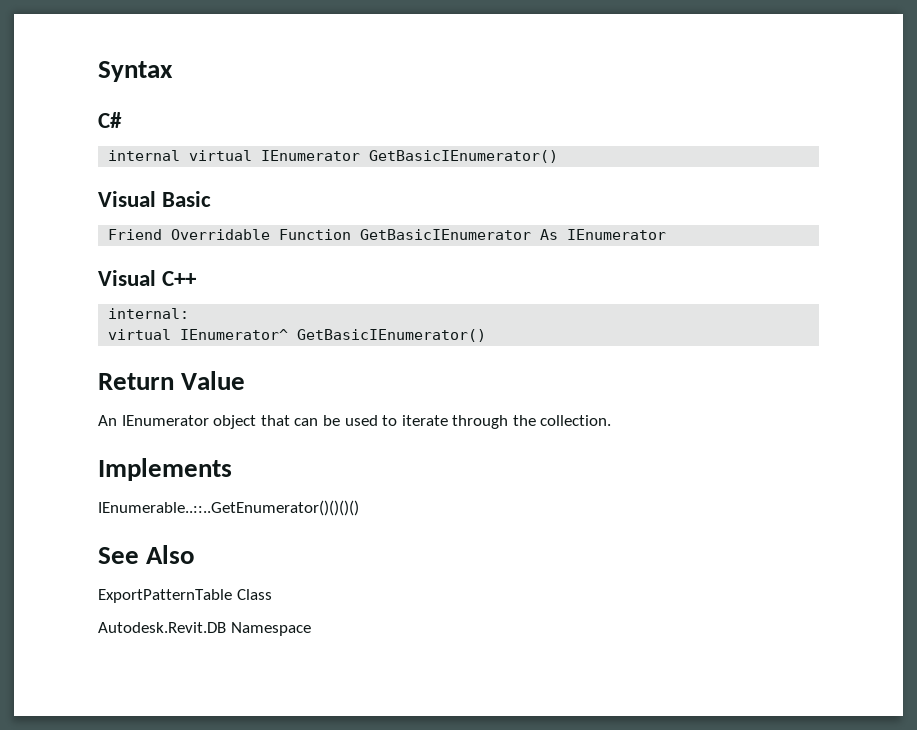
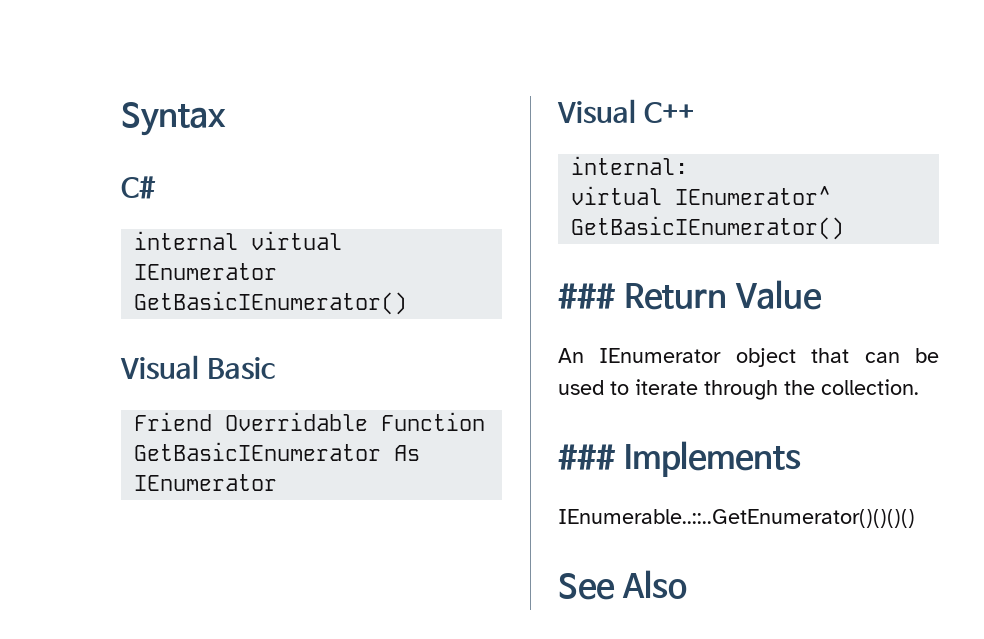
(487, 335) none -> [558,283,616,309] ###
(612, 420) none -> [558,444,616,470] ###
[98,589,272,603] [98,622,311,636] // ExportPatternTable Class // Autodesk.Revit.DB Namespace -> (687, 584) none

